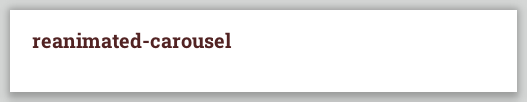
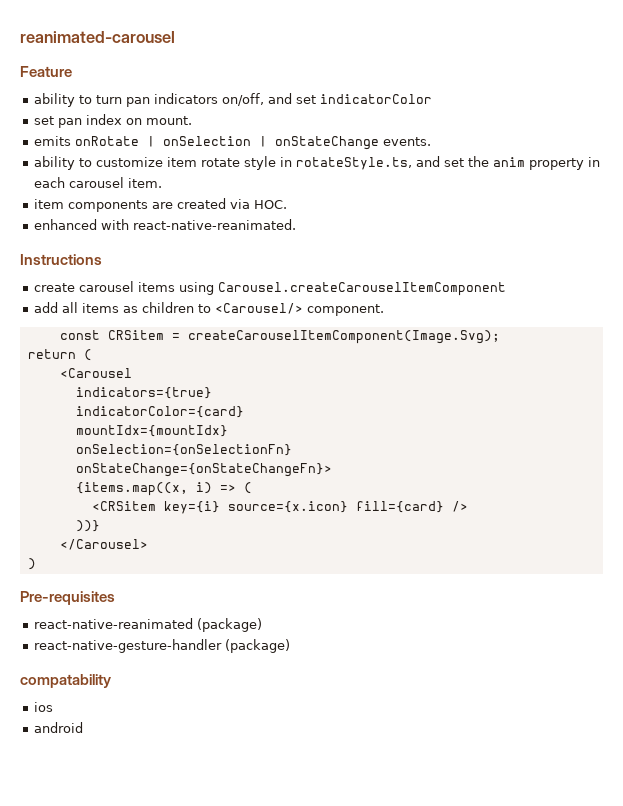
(232, 40) none -> [20,66,72,77] [34,93,433,107] [34,114,193,128] [34,136,432,150] [34,156,601,170] [34,177,163,188] [34,198,288,212] [34,219,297,230] [20,254,102,265] [34,281,507,296] [34,302,385,316] [59,330,500,344] [27,349,92,361] [59,368,132,378] [75,387,212,399] [75,406,244,418] [75,425,228,437] [75,444,292,456] [75,463,332,477] [75,482,252,496] [91,501,468,514] [75,520,100,532] [59,539,148,550] [27,558,36,570] [20,591,115,605] [34,618,263,632] [34,639,291,653] [20,674,111,688] [34,702,54,712] [34,722,84,733] // Feature // ability to turn pan indicators on/off, and set indicatorColor // set pan index on mount. // emits onRotate | onSelection | onStateChange events. // ability to customize item rotate style in rotateStyle.ts, and set the anim property in each carousel item. // item components are created via HOC. // enhanced with react-native-reanimated. // Instructions // create carousel items using Carousel.createCarouselItemComponent // add all items as children to <Carousel/> component. // const CRSitem = createCarouselItemComponent(Image.Svg); // return ( // <Carousel // indicators={true} // indicatorColor={card} // mountIdx={mountIdx} // onSelection={onSelectionFn} // onStateChange={onStateChangeFn}> // {items.map((x, i) => ( // <CRSitem key={i} source={x.icon} fill={card} /> // ))} // </Carousel> // ) // Pre-requisites // react-native-reanimated (package) // react-native-gesture-handler (package) // compatability // ios // android

